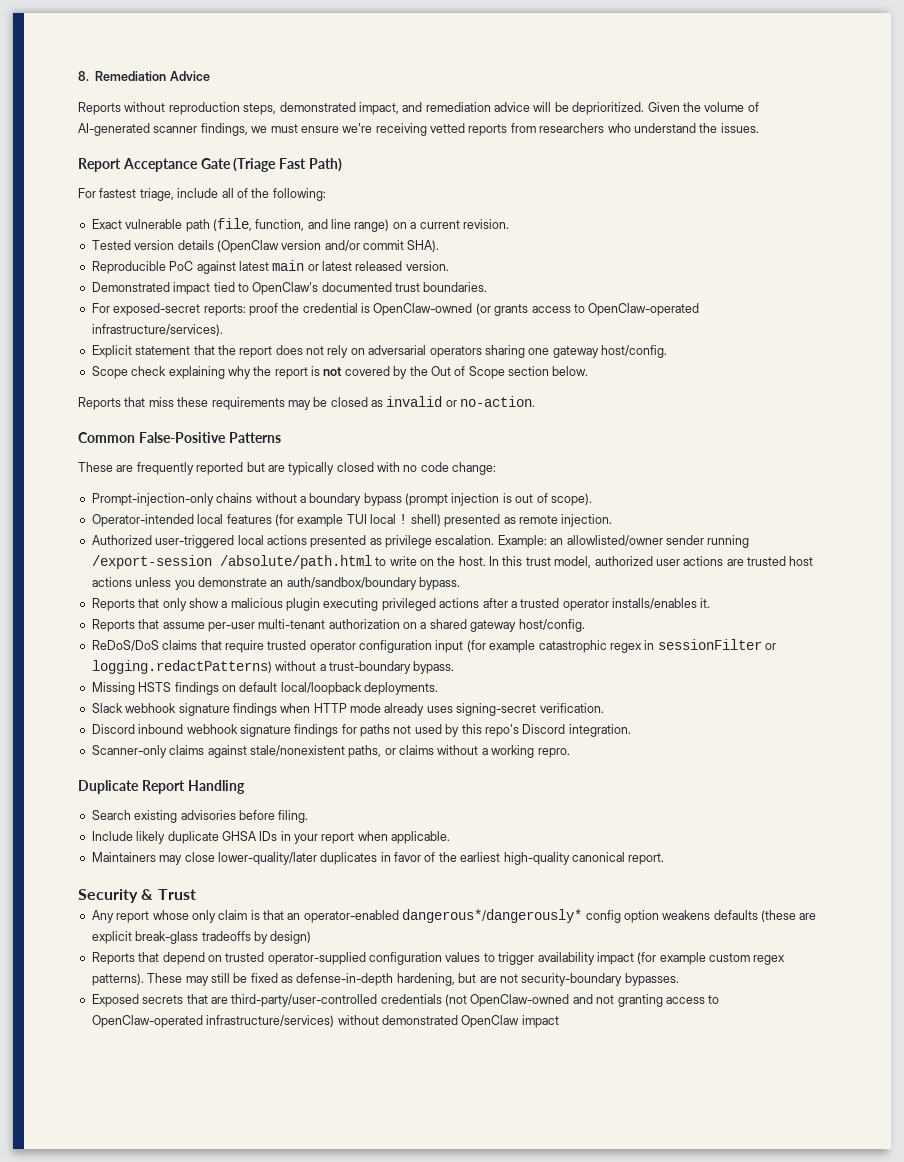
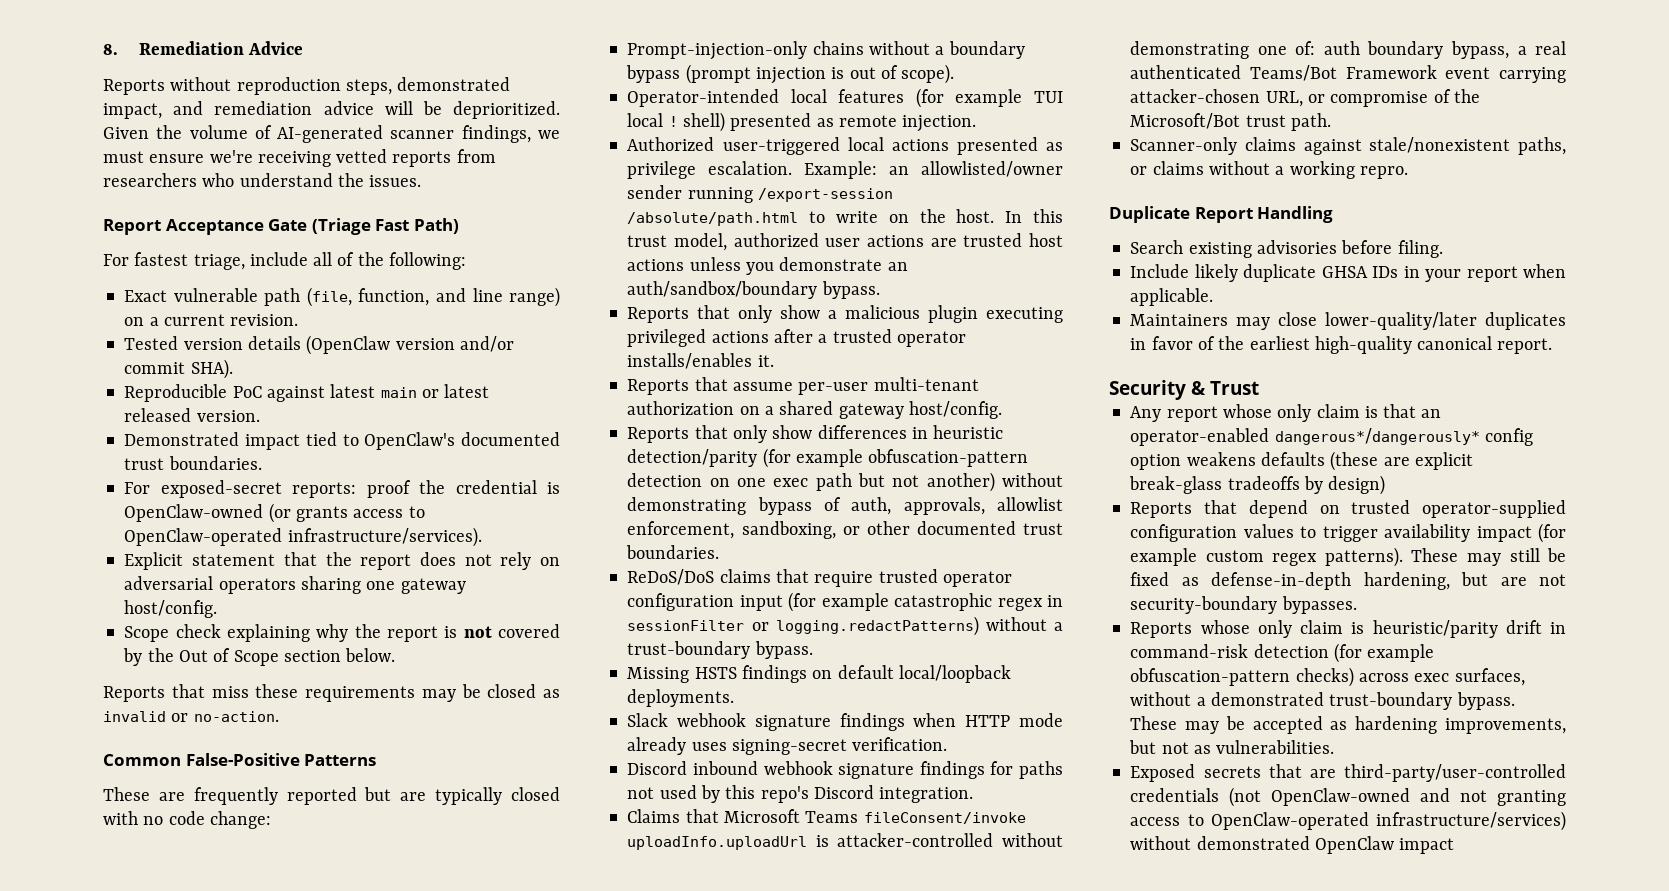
(585, 625) none -> [627,425,1004,443] [627,448,1029,468] [627,472,1063,492] [627,497,1063,515] [627,521,1063,539] [626,545,720,559] // Reports that only show differences in heuristic detection/parity (for example obfuscation-pattern detection on one exec path but not another) without demonstrating bypass of auth, approvals, allowlist enforcement, sandboxing, or other documented trust boundaries.
(631, 730) none -> [627,809,1026,824] [627,833,1063,850] [1130,41,1566,59] [1130,65,1566,83] [1130,89,1480,107] [1130,113,1331,131] // Claims that Microsoft Teams fileConsent/invoke uploadInfo.uploadUrl is attacker-controlled without demonstrating one of: auth boundary bypass, a real authenticated Teams/Bot Framework event carrying attacker-chosen URL, or compromise of the Microsoft/Bot trust path.
(679, 979) none -> [1130,620,1566,638] [1130,643,1435,663] [1130,667,1525,687] [1130,692,1515,710] [1130,716,1566,734] [1129,740,1335,754] // Reports whose only claim is heuristic/parity drift in command-risk detection (for example obfuscation-pattern checks) across exec surfaces, without a demonstrated trust-boundary bypass. These may be accepted as hardening improvements, but not as vulnerabilities.

